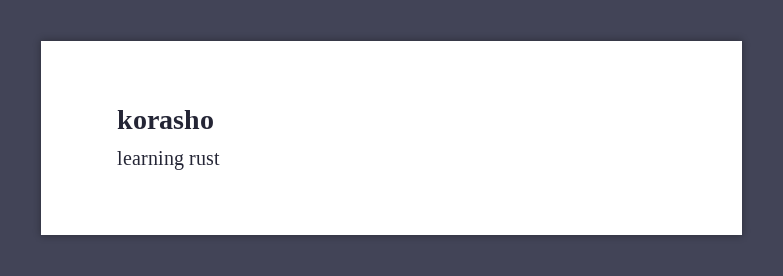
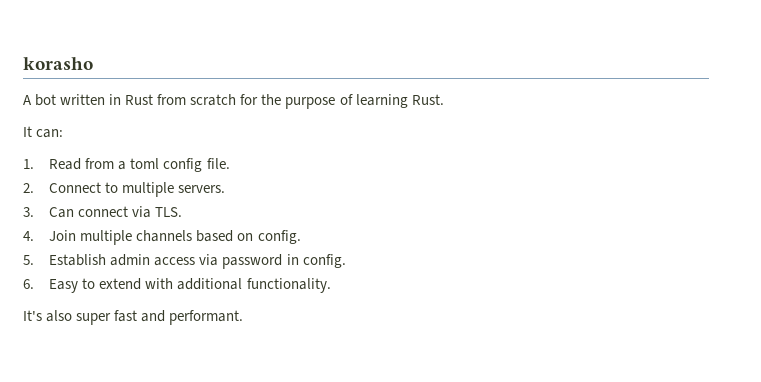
[117,151,221,170] learning rust -> [23,94,444,109] [23,126,64,138] [23,158,230,172] [23,182,226,197] [23,206,183,218] [23,230,301,245] [23,254,346,269] [23,278,331,293] [23,310,244,325] A bot written in Rust from scratch for the purpose of learning Rust. // It can: // 1. Read from a toml config file. // 2. Connect to multiple servers. // 3. Can connect via TLS. // 4. Join multiple channels based on config. // 5. Establish admin access via password in config. // 6. Easy to extend with additional functionality. // It's also super fast and performant.

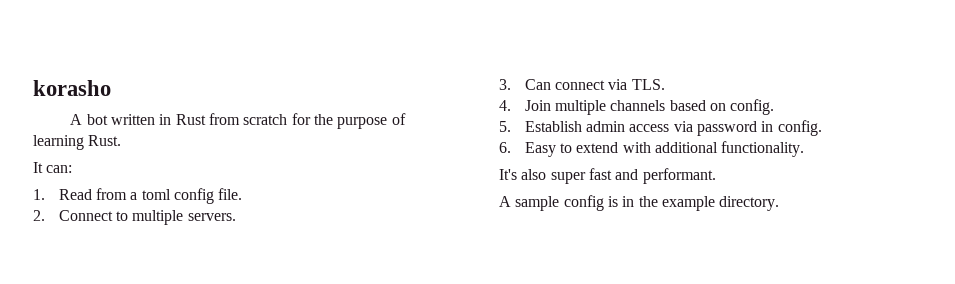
(244, 317) none -> [499,195,780,211] // A sample config is in the example directory.

